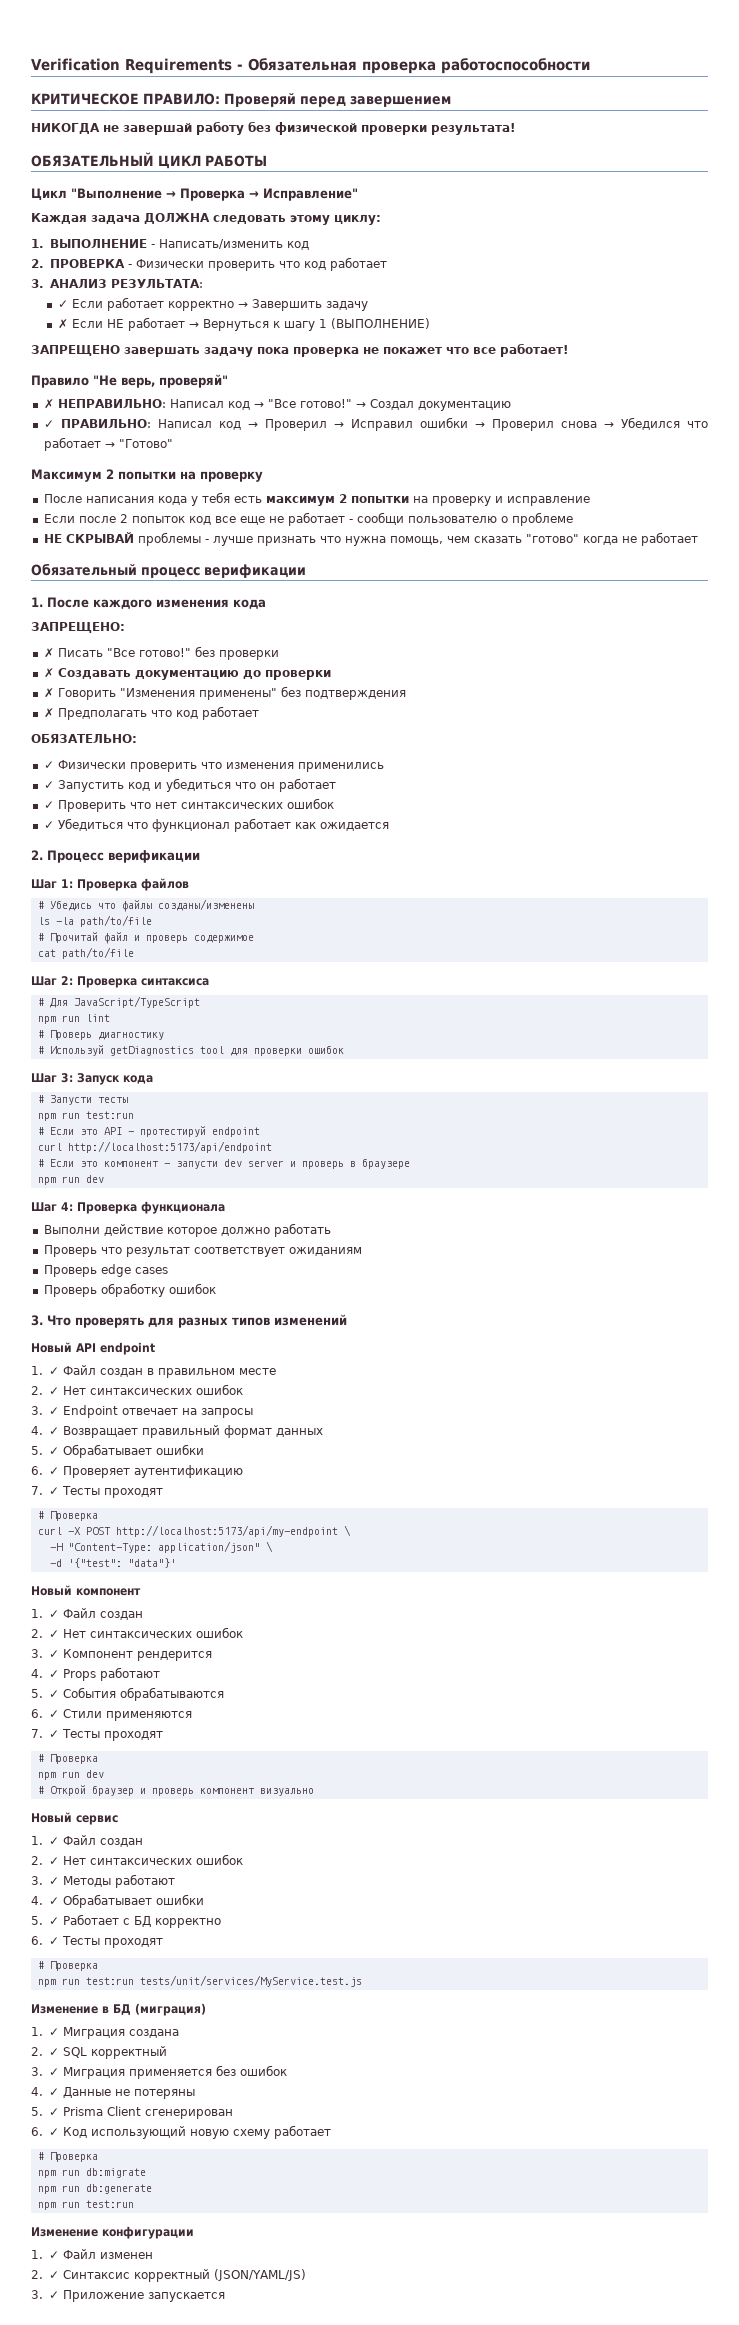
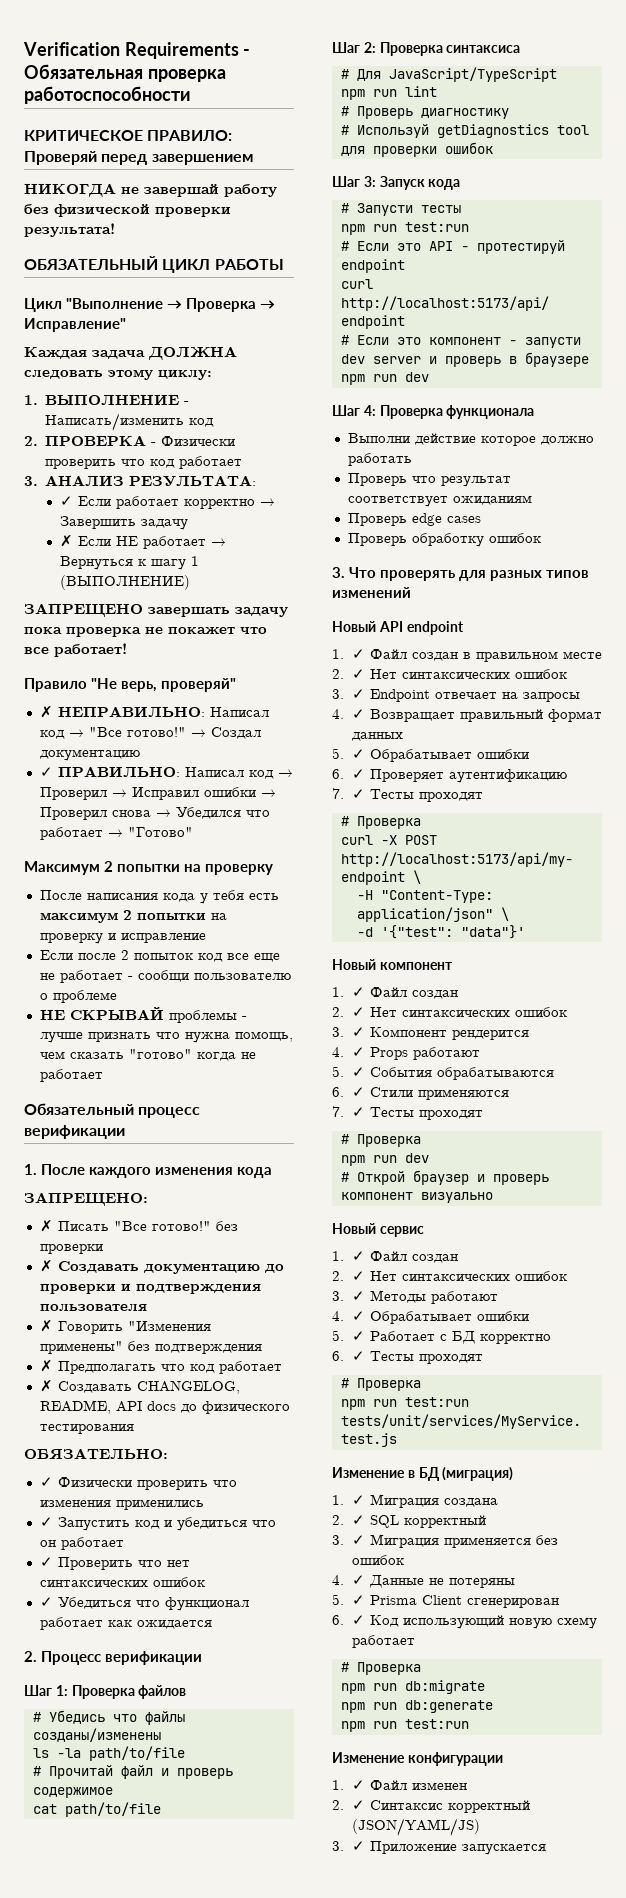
(331, 675) none -> [120,1284,261,1294] [39,1304,147,1311] и подтверждения пользователя
(259, 713) none -> [39,1380,240,1394] [39,1400,290,1414] [39,1424,134,1434] // ✗ Создавать CHANGELOG, README, API docs до физического тестирования

